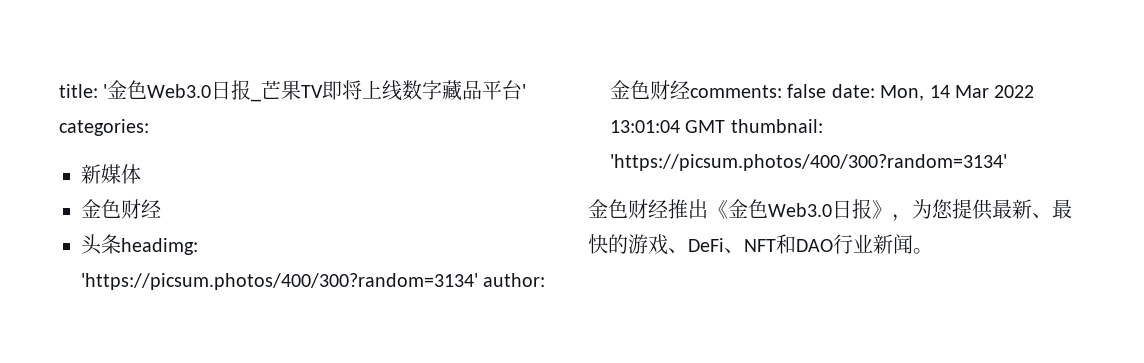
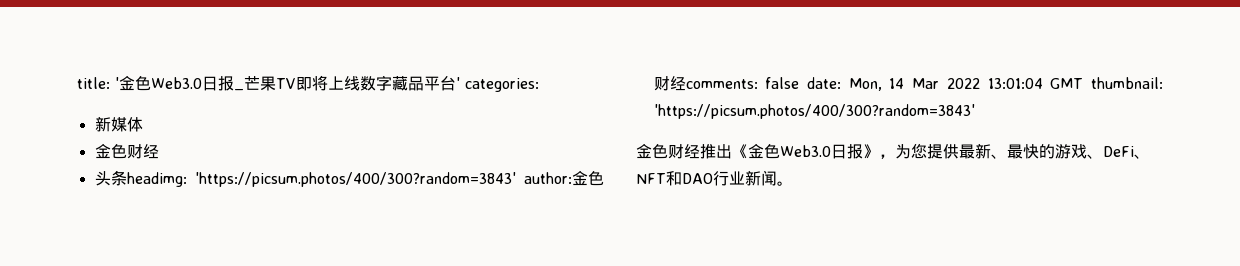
[81,273,478,290] 'https://picsum.photos/400/300?random=3134' -> [194,172,516,187] 'https://picsum.photos/400/300?random=3843'
[610,154,1007,171] 'https://picsum.photos/400/300?random=3134' -> [653,104,975,119] 'https://picsum.photos/400/300?random=3843'

